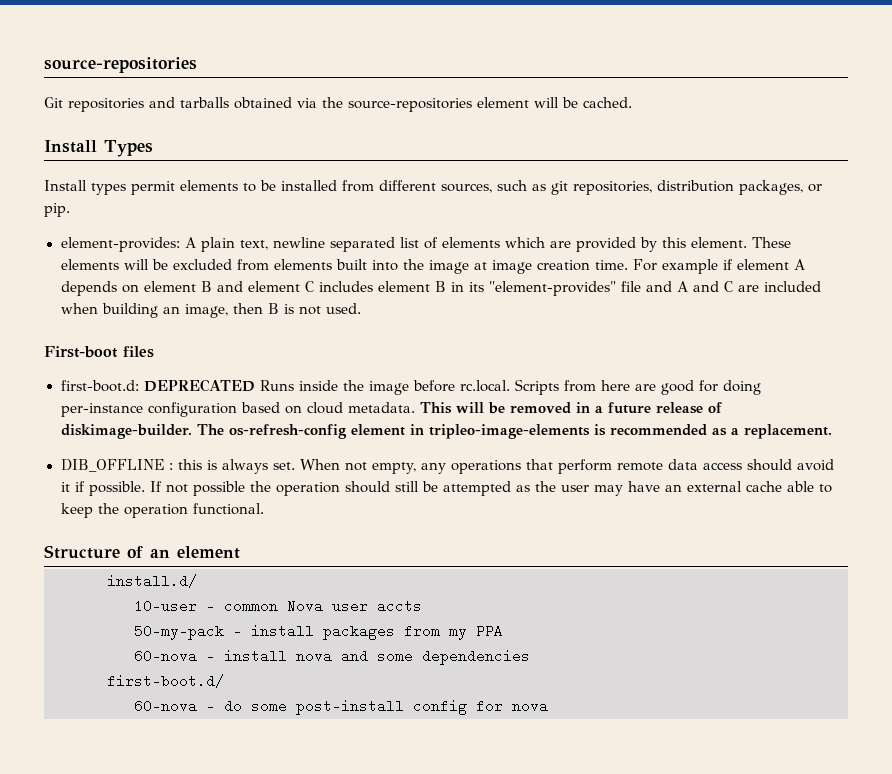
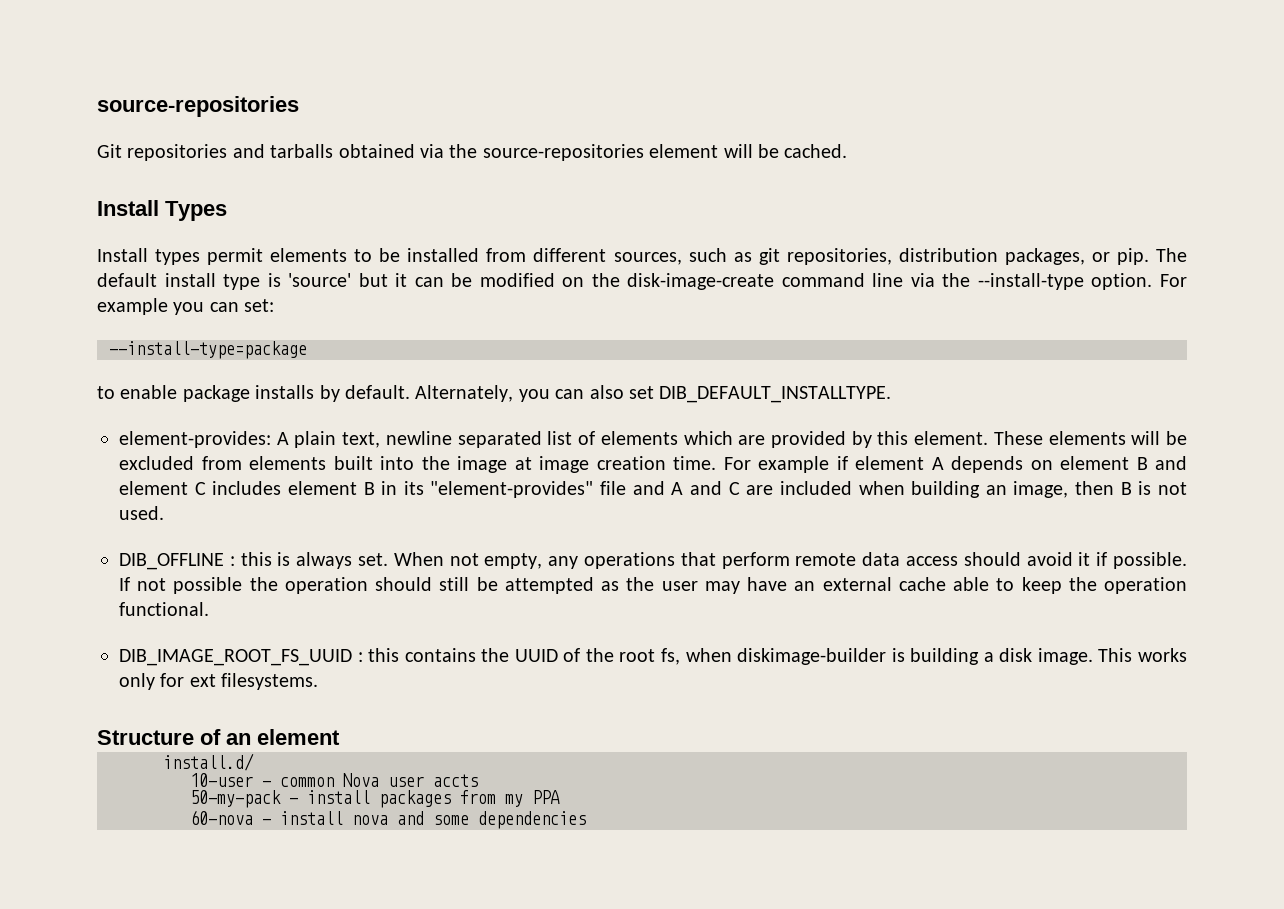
(70, 210) none -> [1156,248,1187,262] [97,273,1187,290] [97,298,275,315] [109,341,307,359] [97,385,892,403] The default install type is 'source' but it can be modified on the disk-image-create command line via the --install-type option. For example you can set: // --install-type=package // to enable package installs by default. Alternately, you can also set DIB_DEFAULT_INSTALLTYPE.
[44,346,154,358] [60,379,762,395] [60,402,722,417] [60,424,833,439] // First-boot files // first-boot.d: DEPRECATED Runs inside the image before rc.local. Scripts from here are good for doing per-instance configuration based on cloud metadata. This will be removed in a future release of diskimage-builder. The os-refresh-config element in tripleo-image-elements is recommended as a replacement. -> (164, 513) none
(264, 509) none -> [119,648,1187,666] [119,673,319,690] // DIB_IMAGE_ROOT_FS_UUID : this contains the UUID of the root fs, when diskimage-builder is building a disk image. This works only for ext filesystems.
[107,674,224,688] [134,699,548,715] // first-boot.d/ // 60-nova - do some post-install config for nova -> (586, 820) none

